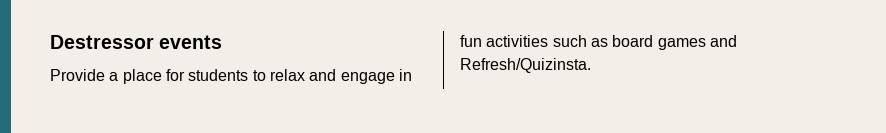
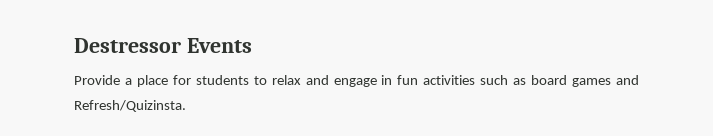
[159,35,223,49] events -> [186,38,252,53] Events

